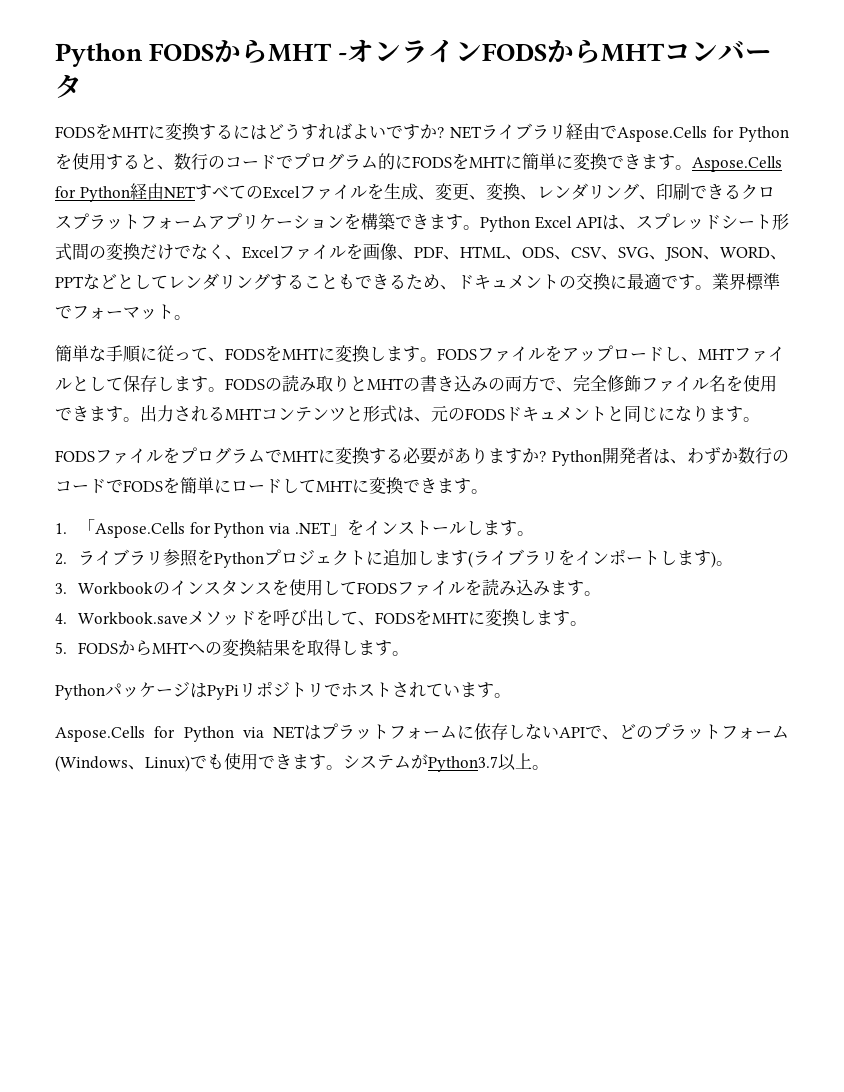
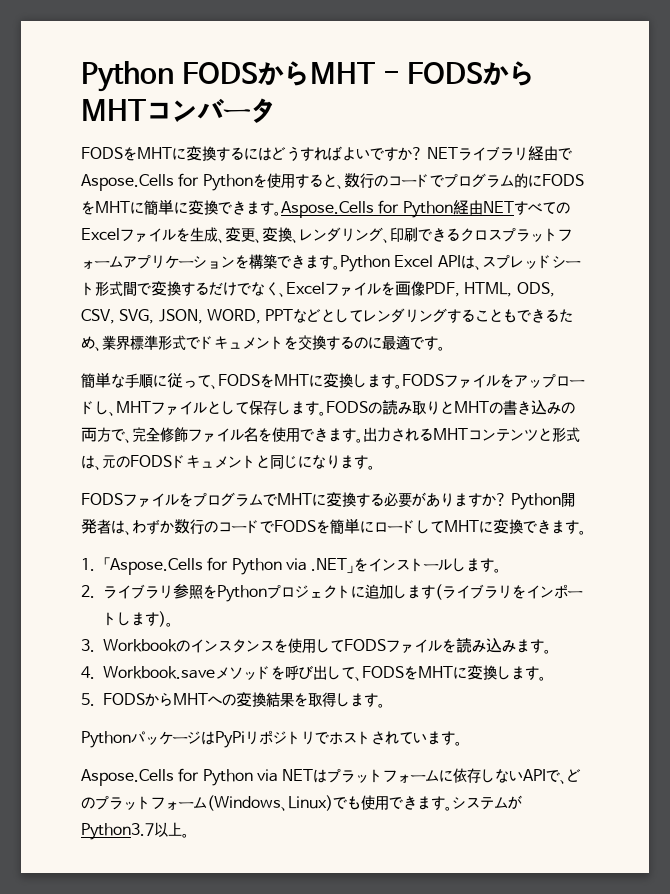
[347,39,483,63] オンライン -> (400, 77) none
[89,243,140,260] の変換 -> [137,281,209,296] で変換する
[397,246,787,261] 、PDF、HTML、ODS、CSV、SVG、JSON、WORD、 -> [425,282,555,297] [81,309,261,324] PDF, HTML, ODS, CSV, SVG, JSON, WORD,
[457,273,780,290] [55,304,174,320] ドキュメントの交換に最適です。業界標準でフォーマット -> [102,335,438,351] 業界標準形式でドキュメントを交換するのに最適です

